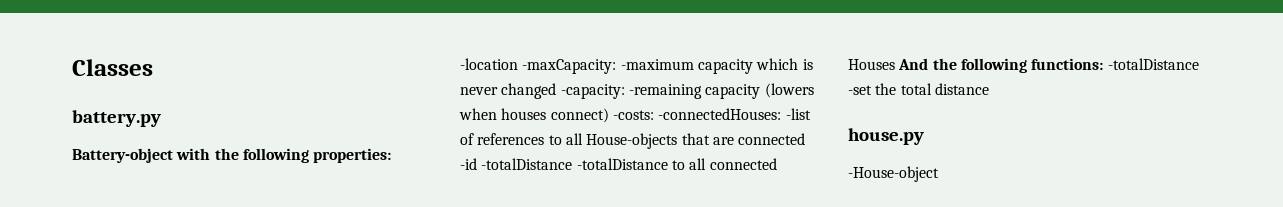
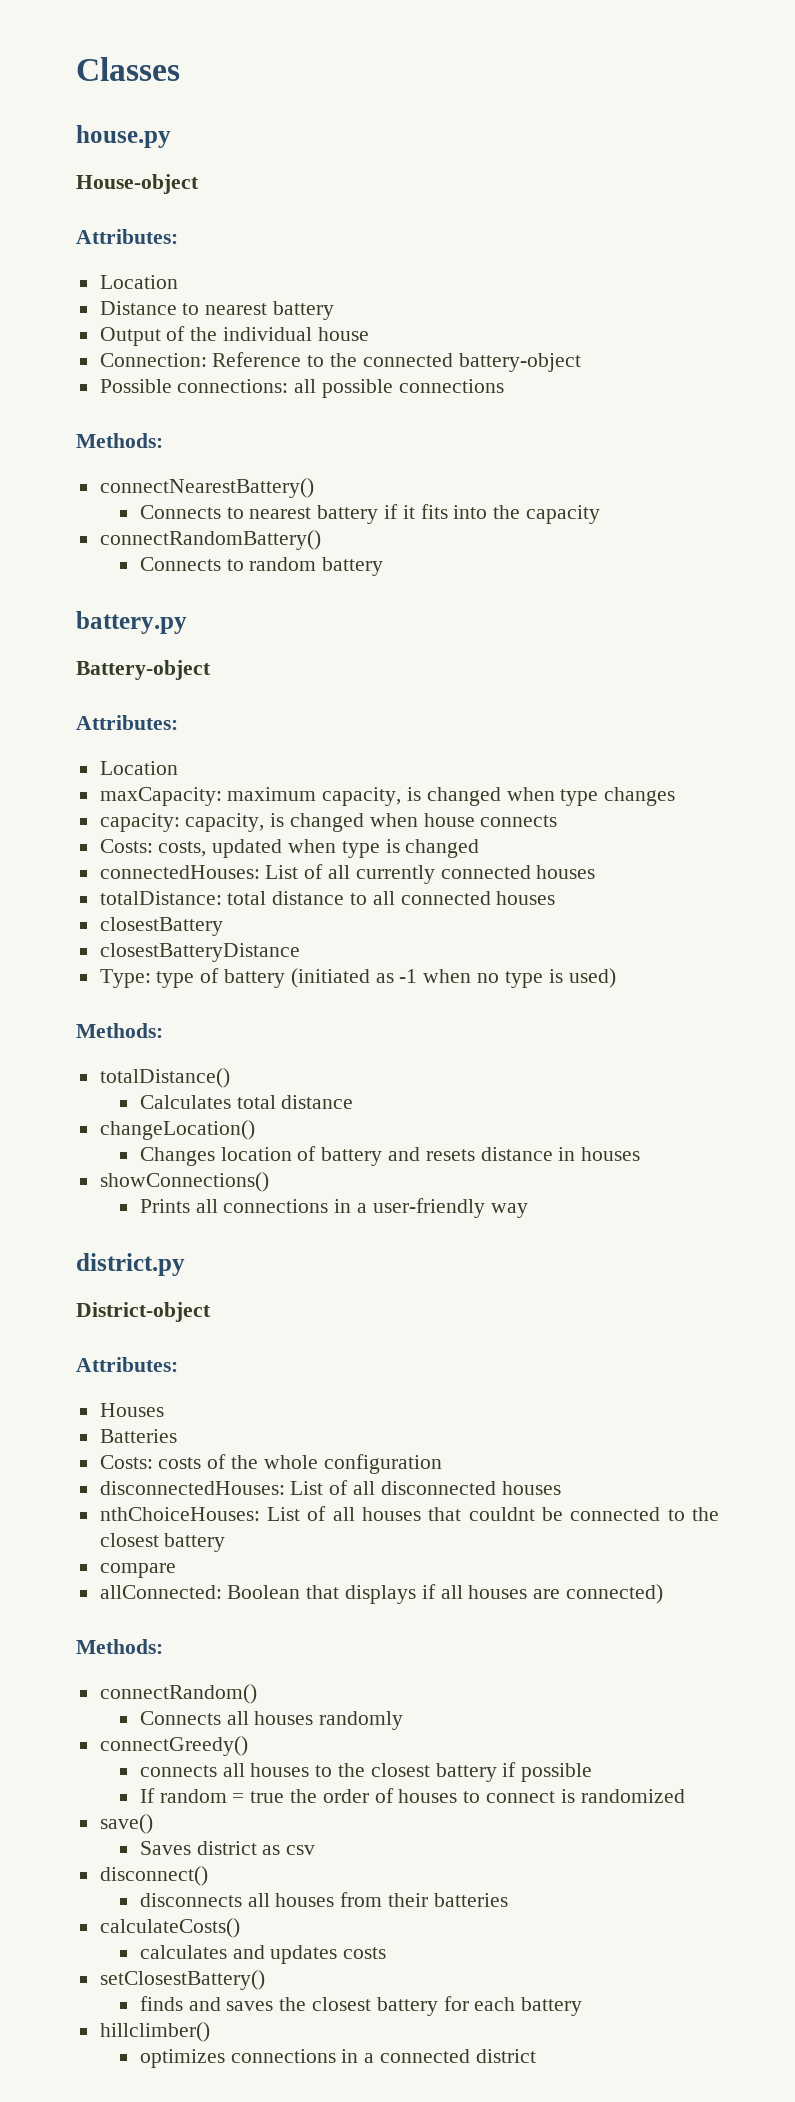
[72,110,161,127] [72,148,392,163] [460,58,813,74] [460,83,814,99] [459,108,811,123] [460,133,806,149] [460,158,777,170] [848,58,1199,73] [848,83,989,95] [848,128,924,145] [848,166,939,182] battery.py // Battery-object with the following properties: -location -maxCapacity: -maximum capacity which is never changed -capacity: -remaining capacity (lowers when houses connect) -costs: -connectedHouses: -list of references to all House-objects that are connected -id -totalDistance -totalDistance to all connected Houses And the following functions: -totalDistance -set the total distance // house.py // -House-object -> [76,125,171,148] [76,174,199,194] [76,229,178,244] [99,275,178,289] [99,301,335,320] [99,326,369,346] [99,352,581,372] [99,379,504,398] [76,433,163,448] [99,478,314,498] [139,504,600,524] [99,530,321,550] [139,557,384,576] [76,611,187,634] [76,660,211,680] [76,715,178,730] [99,761,178,775] [99,787,676,806] [99,813,558,832] [99,839,480,858] [99,864,596,884] [99,891,556,905] [99,917,223,936] [99,943,300,962] [99,968,616,988] [76,1023,163,1038] [99,1068,230,1088] [139,1095,354,1109] [99,1120,255,1140] [139,1146,641,1166] [99,1172,269,1192] [139,1198,528,1218] [76,1253,185,1276] [76,1302,211,1322] [76,1357,178,1372] [99,1403,164,1417] [99,1429,177,1443] [99,1454,442,1474] [99,1480,561,1495] [99,1506,719,1521] [99,1533,226,1552] [99,1563,176,1578] [99,1584,664,1604] [76,1639,163,1654] [99,1684,257,1704] [139,1711,404,1730] [99,1736,248,1756] [139,1762,593,1782] [139,1788,685,1803] [99,1814,153,1834] [139,1841,316,1855] [99,1866,208,1886] [139,1892,508,1907] [99,1918,240,1938] [139,1945,387,1964] [99,1970,265,1990] [139,1996,583,2016] [99,2022,210,2042] [139,2049,536,2068] house.py // House-object // Attributes: // Location // Distance to nearest battery // Output of the individual house // Connection: Reference to the connected battery-object // Possible connections: all possible connections // Methods: // connectNearestBattery() // Connects to nearest battery if it fits into the capacity // connectRandomBattery() // Connects to random battery // battery.py // Battery-object // Attributes: // Location // maxCapacity: maximum capacity, is changed when type changes // capacity: capacity, is changed when house connects // Costs: costs, updated when type is changed // connectedHouses: List of all currently connected houses // totalDistance: total distance to all connected houses // closestBattery // closestBatteryDistance // Type: type of battery (initiated as -1 when no type is used) // Methods: // totalDistance() // Calculates total distance // changeLocation() // Changes location of battery and resets distance in houses // showConnections() // Prints all connections in a user-friendly way // district.py // District-object // Attributes: // Houses // Batteries // Costs: costs of the whole configuration // disconnectedHouses: List of all disconnected houses // nthChoiceHouses: List of all houses that couldnt be connected to the closest battery // compare // allConnected: Boolean that displays if all houses are connected) // Methods: // connectRandom() // Connects all houses randomly // connectGreedy() // connects all houses to the closest battery if possible // If random = true the order of houses to connect is randomized // save() // Saves district as csv // disconnect() // disconnects all houses from their batteries // calculateCosts() // calculates and updates costs // setClosestBattery() // finds and saves the closest battery for each battery // hillclimber() // optimizes connections in a connected district

